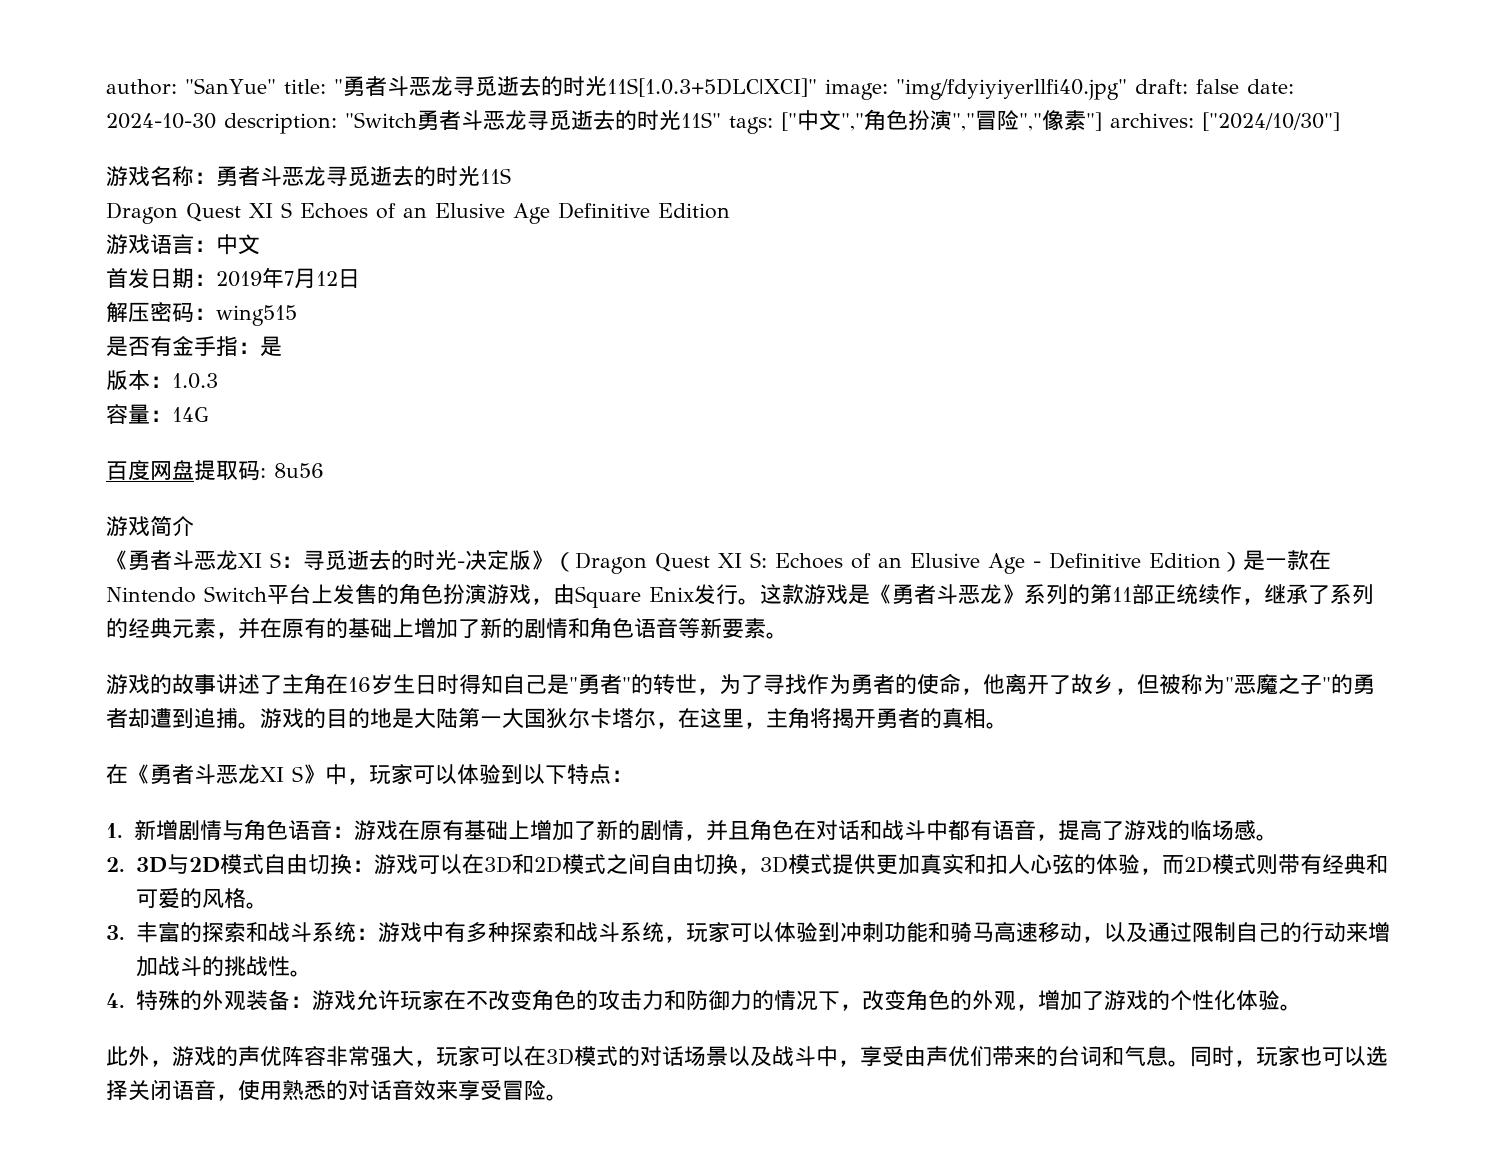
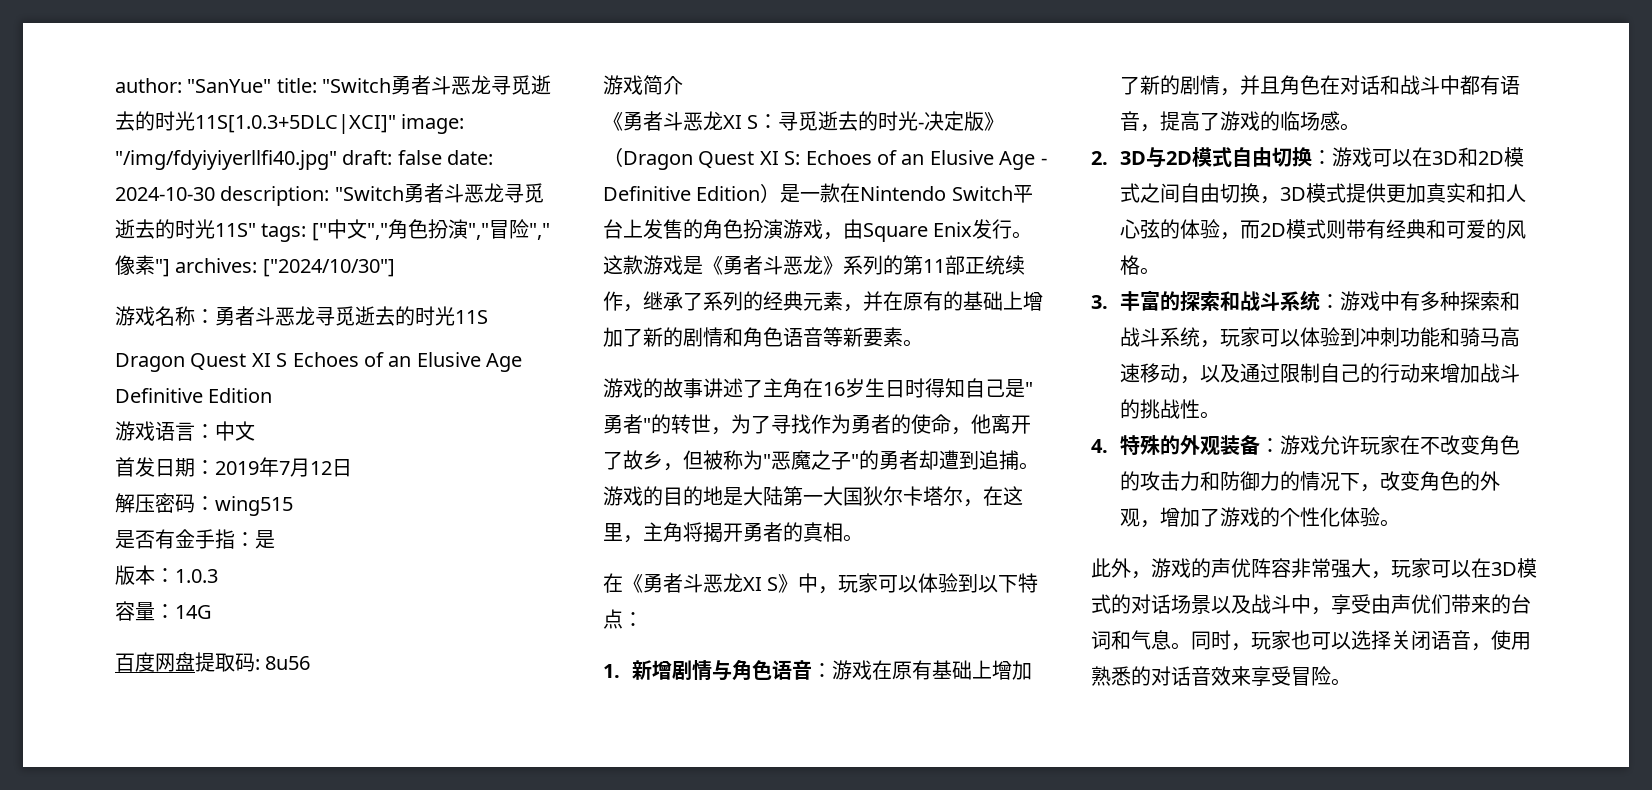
[333,79,343,94] " -> [322,78,392,93] "Switch
[895,79,1127,100] "img/fdyiyiyerllfi40.jpg" -> [115,150,337,170] "/img/fdyiyiyerllfi40.jpg"

